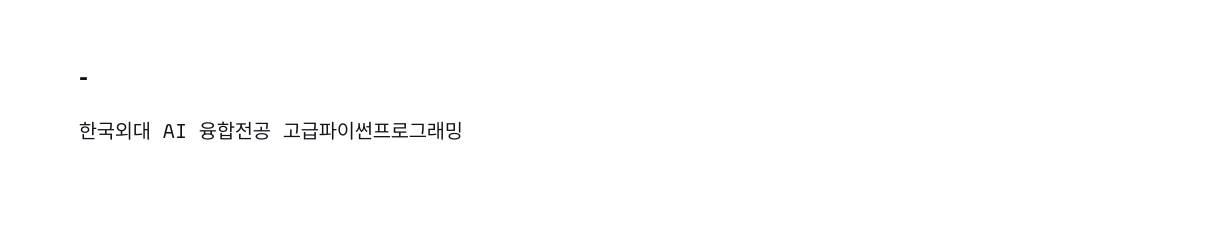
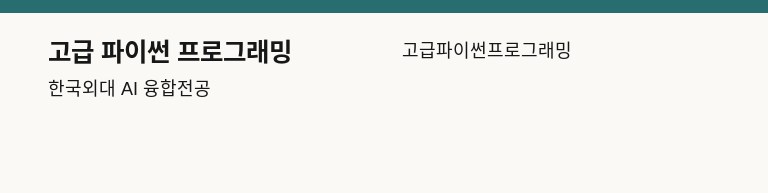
[79,77,88,86] - -> [48,39,292,64] 고급 파이썬 프로그래밍

